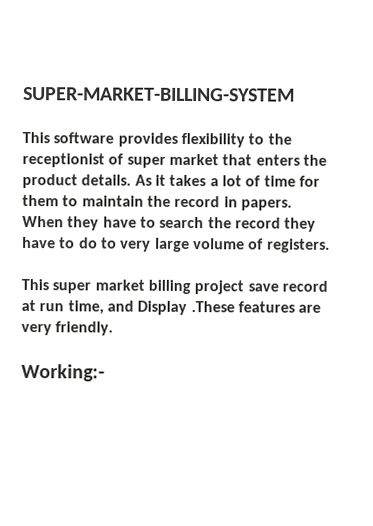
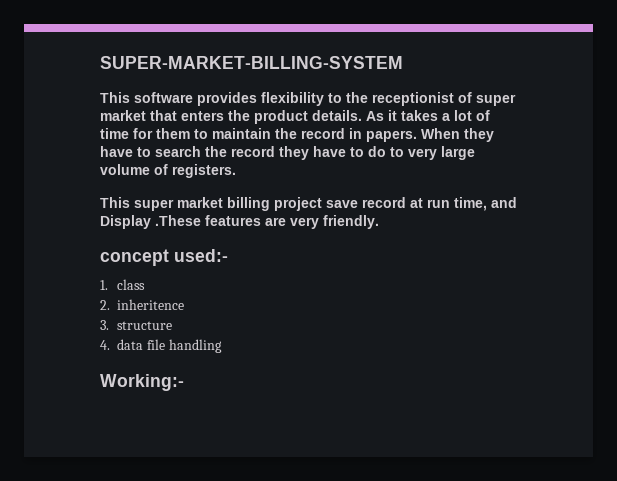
(114, 328) none -> [100,249,228,266] [100,279,146,290] [100,299,185,310] [100,320,173,330] [100,339,222,353] // concept used:- // 1. class // 2. inheritence // 3. structure // 4. data file handling

